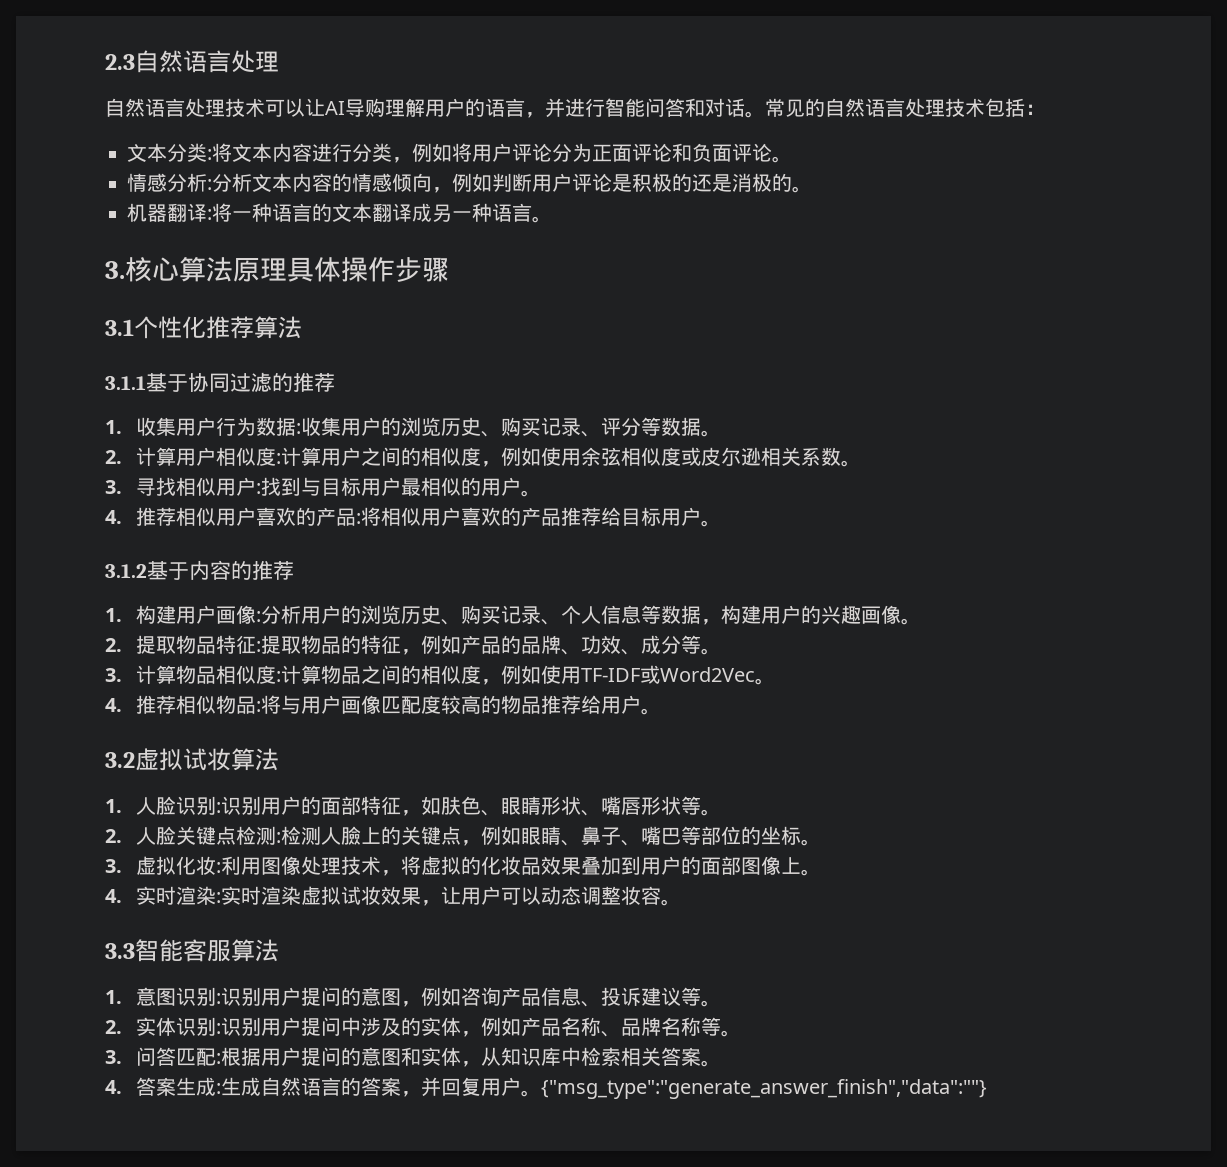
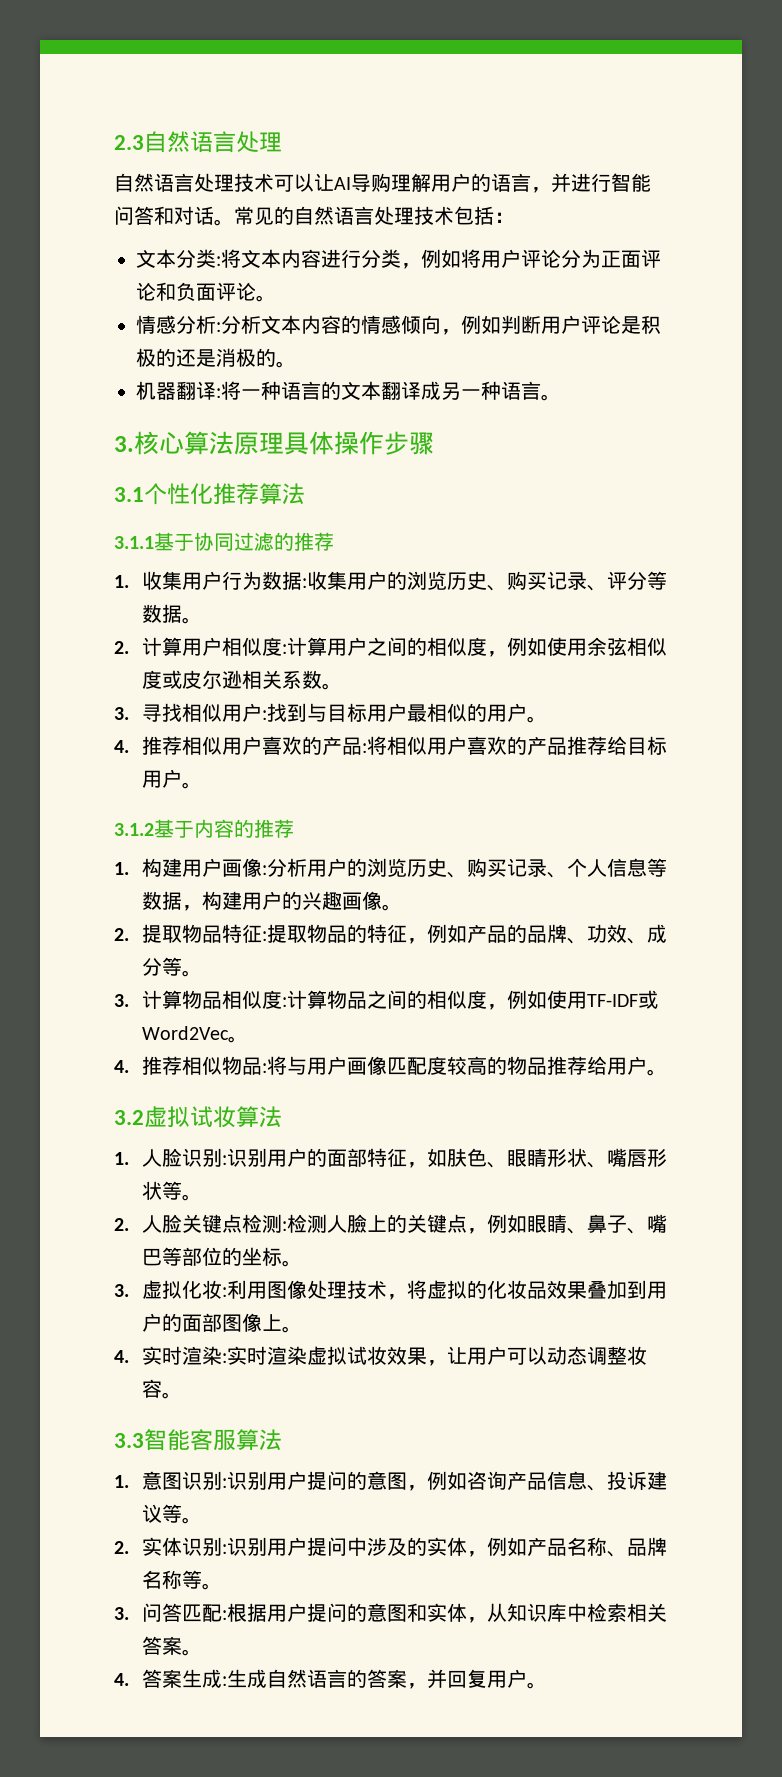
[541,1079,988,1099] {"msg_type":"generate_answer_finish","data":""} -> (548, 1685) none

